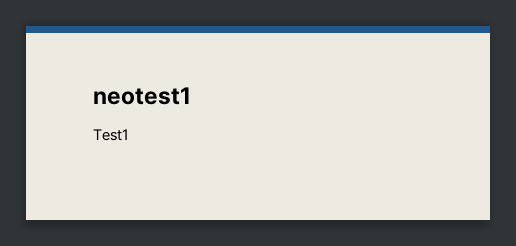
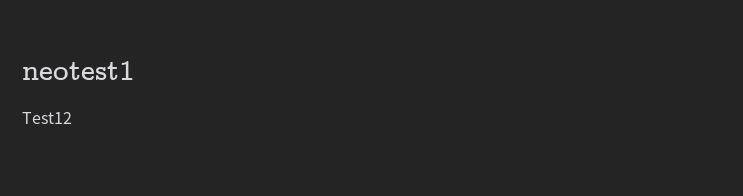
[93,129,129,141] Test1 -> [22,112,72,124] Test12

